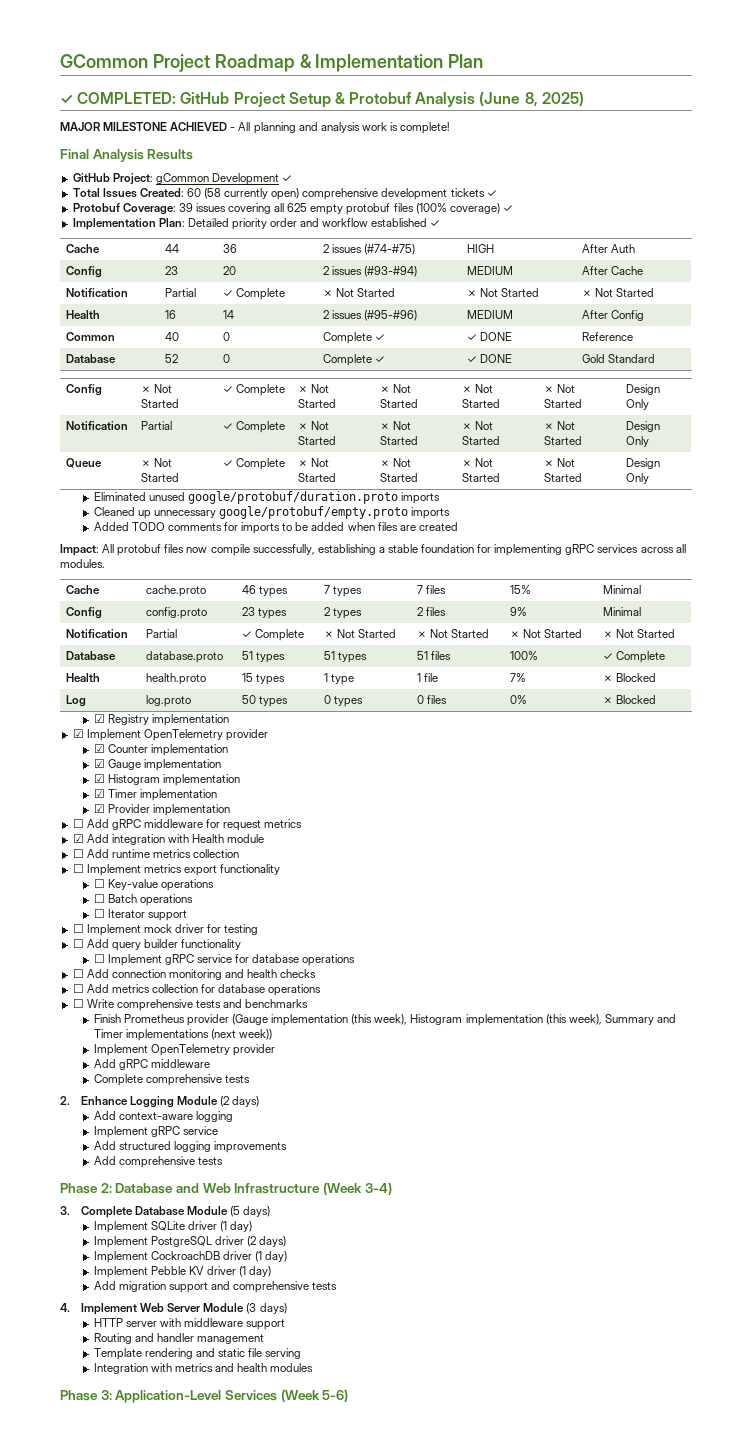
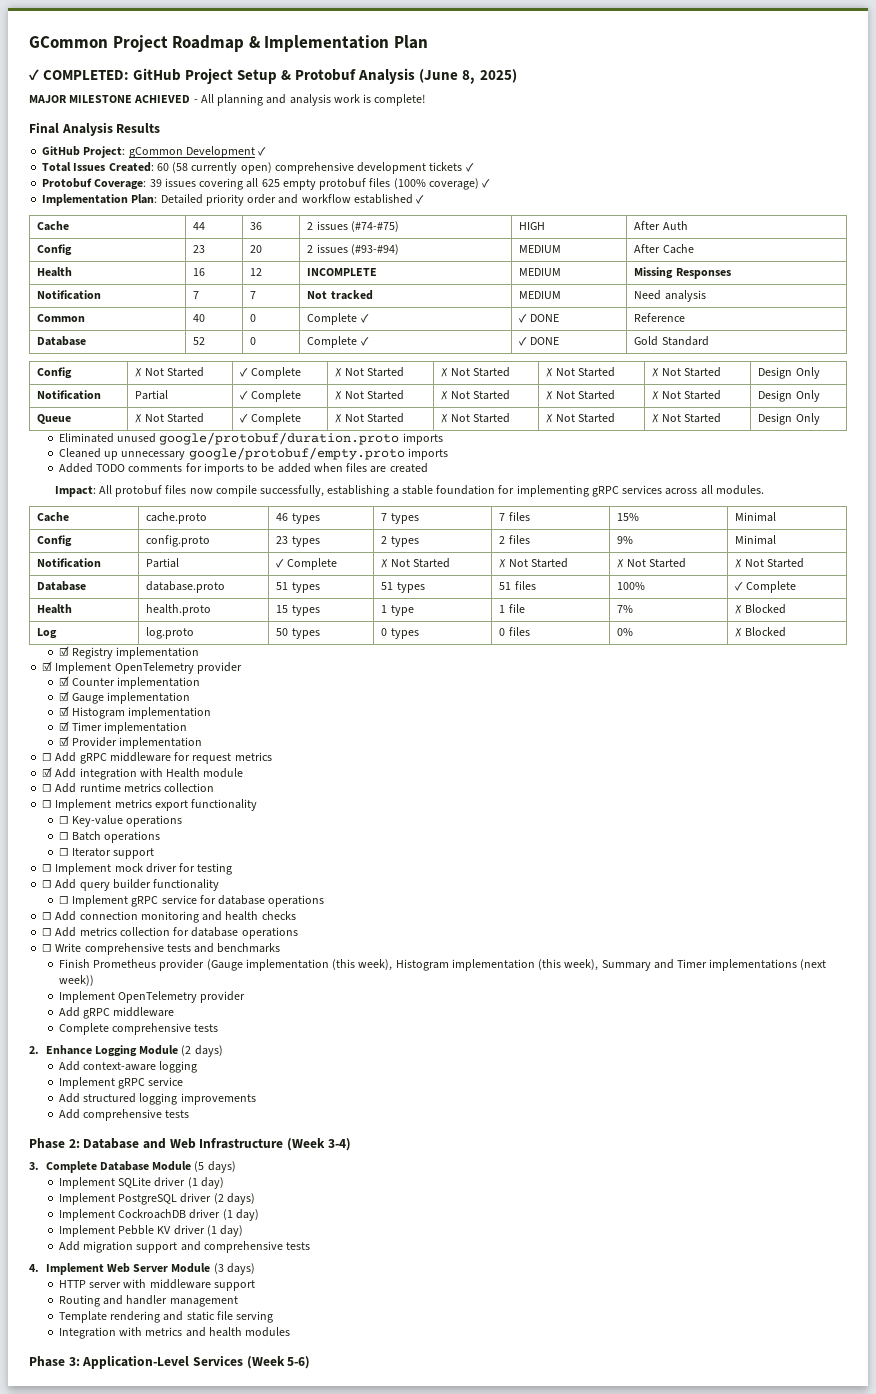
[66,288,129,297] [165,288,197,297] [223,288,286,300] [323,288,396,297] [467,288,540,297] [582,288,655,297] [66,310,101,319] [165,310,177,319] [223,310,235,319] [323,310,418,321] [467,310,514,319] [582,310,645,321] Notification | Partial | ✓ Complete | ✗ Not Started | ✗ Not Started | ✗ Not Started // Health | 16 | 14 | 2 issues (#95-#96) | MEDIUM | After Config -> [37,267,73,277] [193,268,206,276] [250,268,263,276] [307,268,378,276] [519,268,562,276] [634,267,731,279] [37,290,102,300] [193,291,200,299] [250,291,257,299] [307,290,373,300] [519,291,562,299] [634,290,706,302] Health | 16 | 12 | INCOMPLETE | MEDIUM | Missing Responses // Notification | 7 | 7 | Not tracked | MEDIUM | Need analysis

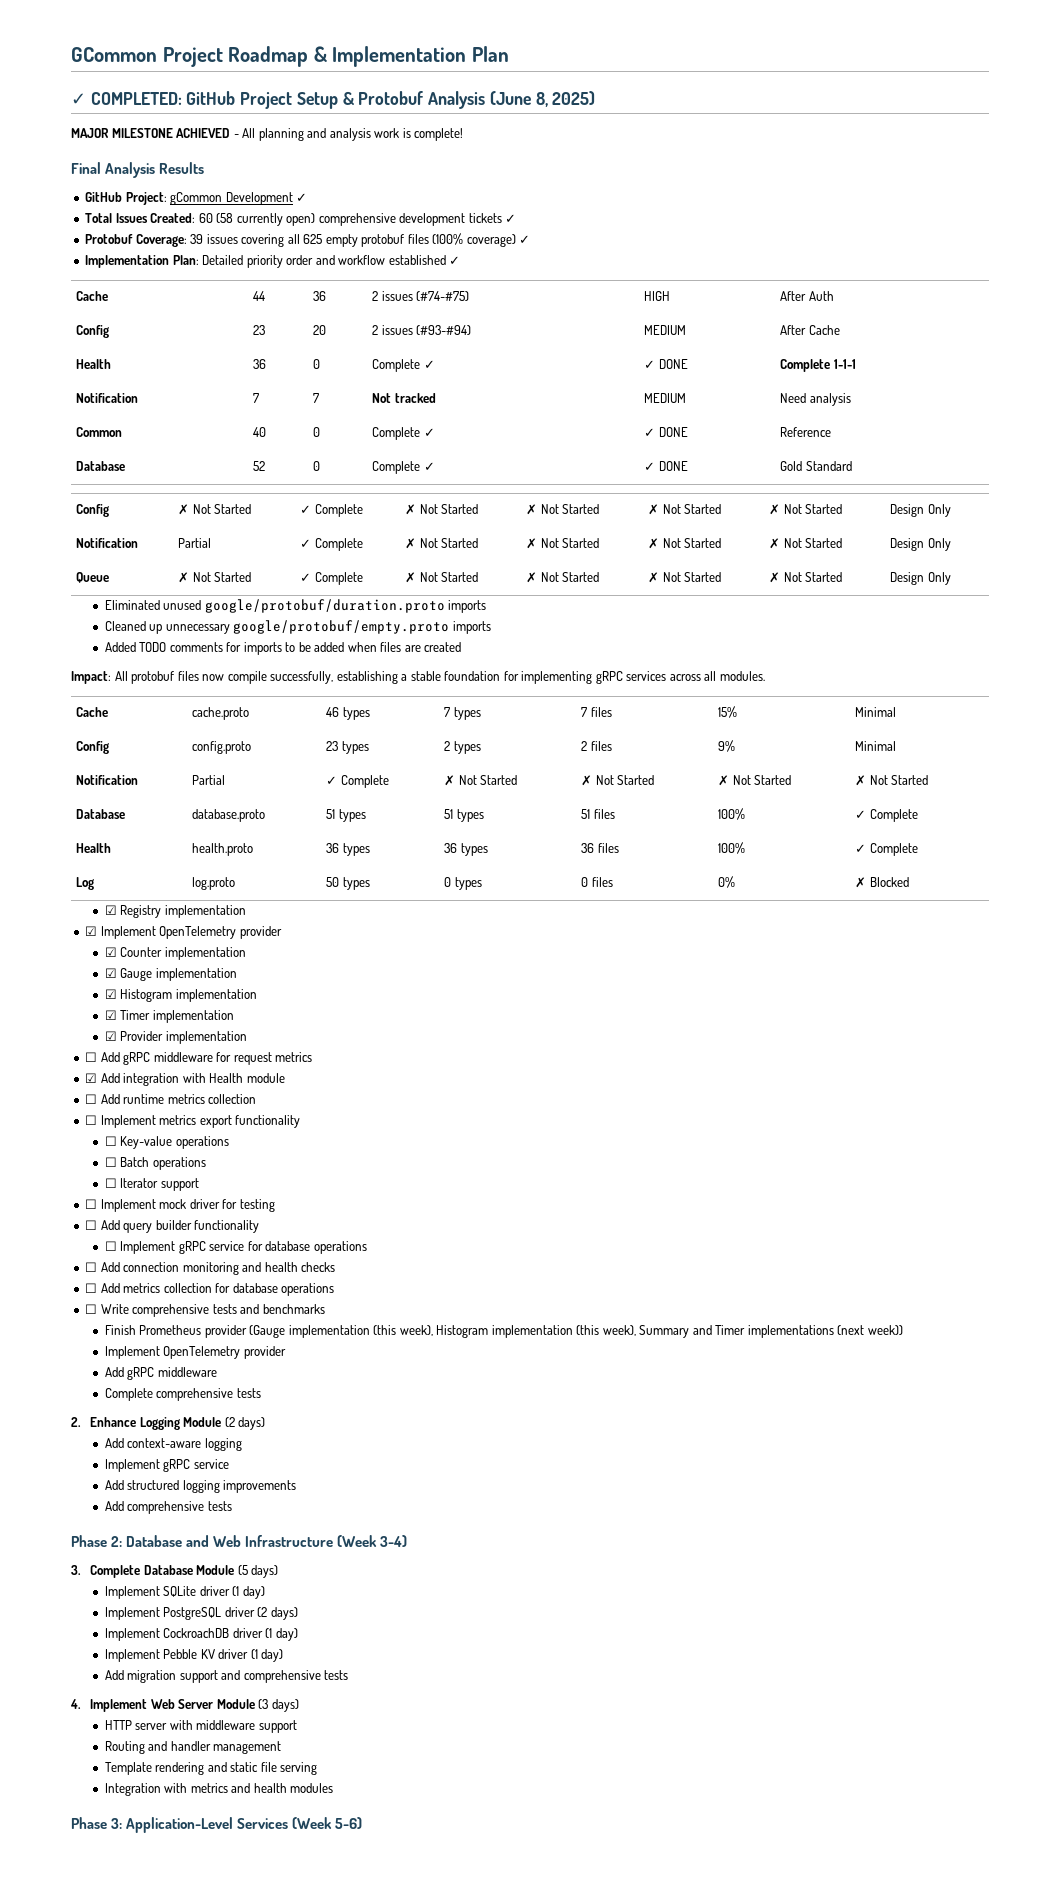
[193,268,206,276] [250,268,263,276] [307,268,378,276] [519,268,562,276] [634,267,731,279] 16 | 12 | INCOMPLETE | MEDIUM | Missing Responses -> [253,359,267,369] [313,359,321,369] [372,359,435,372] [644,359,688,369] [780,359,856,372] 36 | 0 | Complete ✓ | ✓ DONE | Complete 1-1-1
[276,605,320,616] [381,605,414,616] [499,604,525,613] [617,605,634,613] [735,604,786,614] 15 types | 1 type | 1 file | 7% | ✗ Blocked -> [326,843,370,856] [444,843,488,856] [581,843,619,853] [718,842,746,854] [855,843,918,856] 36 types | 36 types | 36 files | 100% | ✓ Complete

